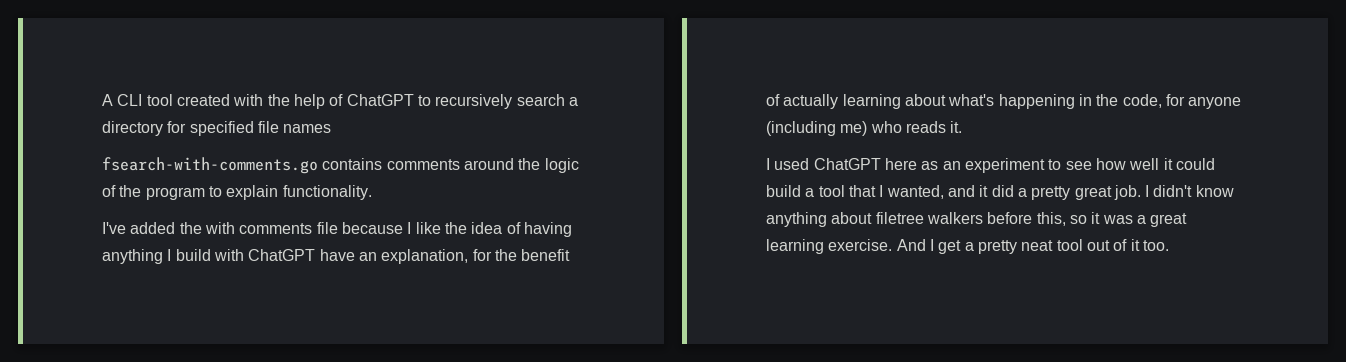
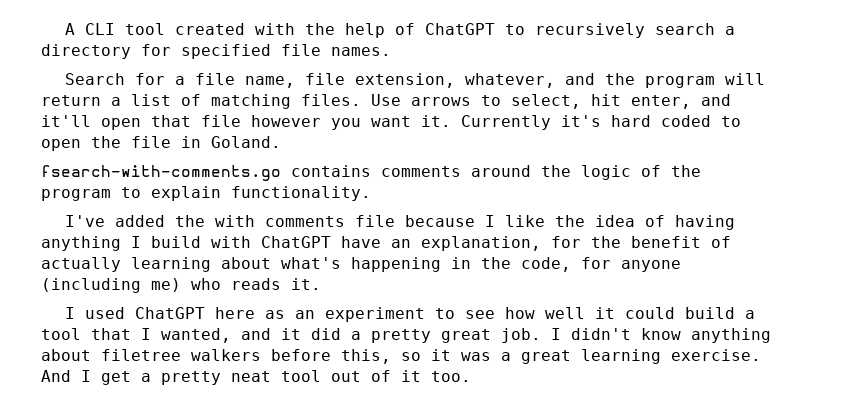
[283,124,332,133] names -> [331,47,391,56] [65,73,766,88] [41,94,731,109] [41,115,741,130] [41,136,281,151] names. // Search for a file name, file extension, whatever, and the program will return a list of matching files. Use arrows to select, hit enter, and it'll open that file however you want it. Currently it's hard coded to open the file in Goland.

